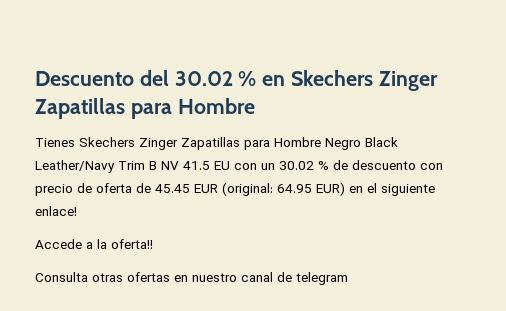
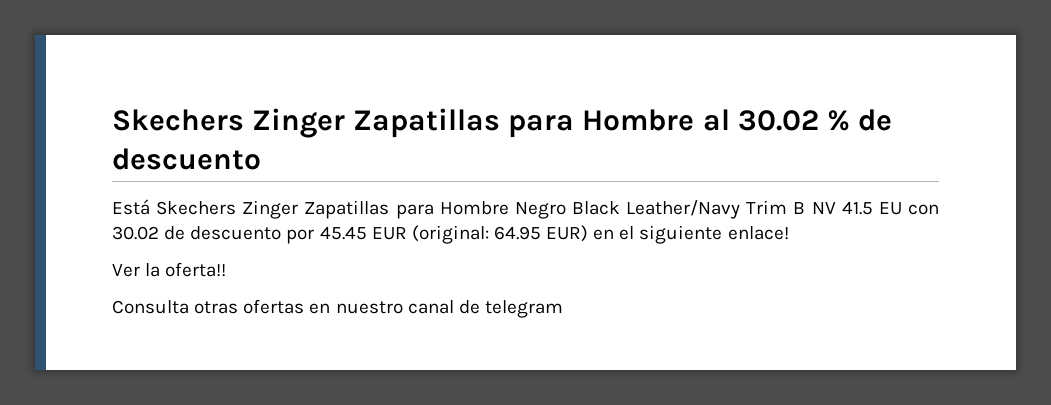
[35,70,438,91] [35,98,255,119] [35,138,75,147] Descuento del 30.02 % en Skechers Zinger Zapatillas para Hombre // Tienes -> [112,108,892,138] [112,148,261,170] [112,199,150,215] Skechers Zinger Zapatillas para Hombre al 30.02 % de descuento // Está
[261,160,443,170] [35,183,151,196] un 30.02 % de descuento con precio de oferta de -> [112,226,315,244] 30.02 de descuento por
[35,239,93,249] Accede a -> [112,264,140,277] Ver

